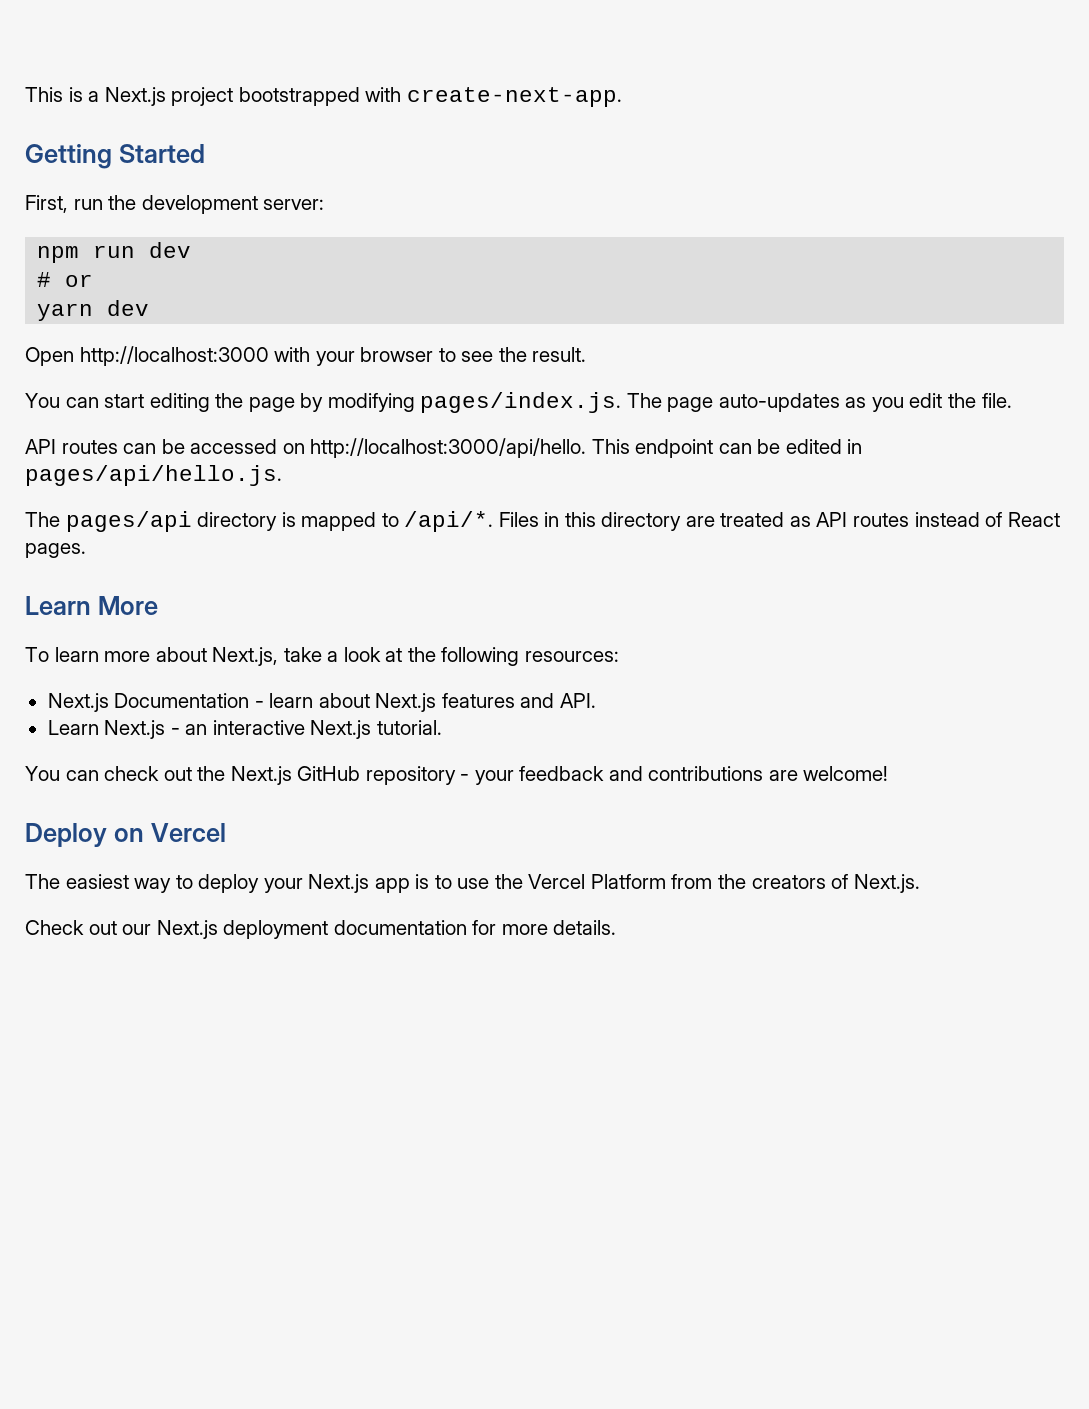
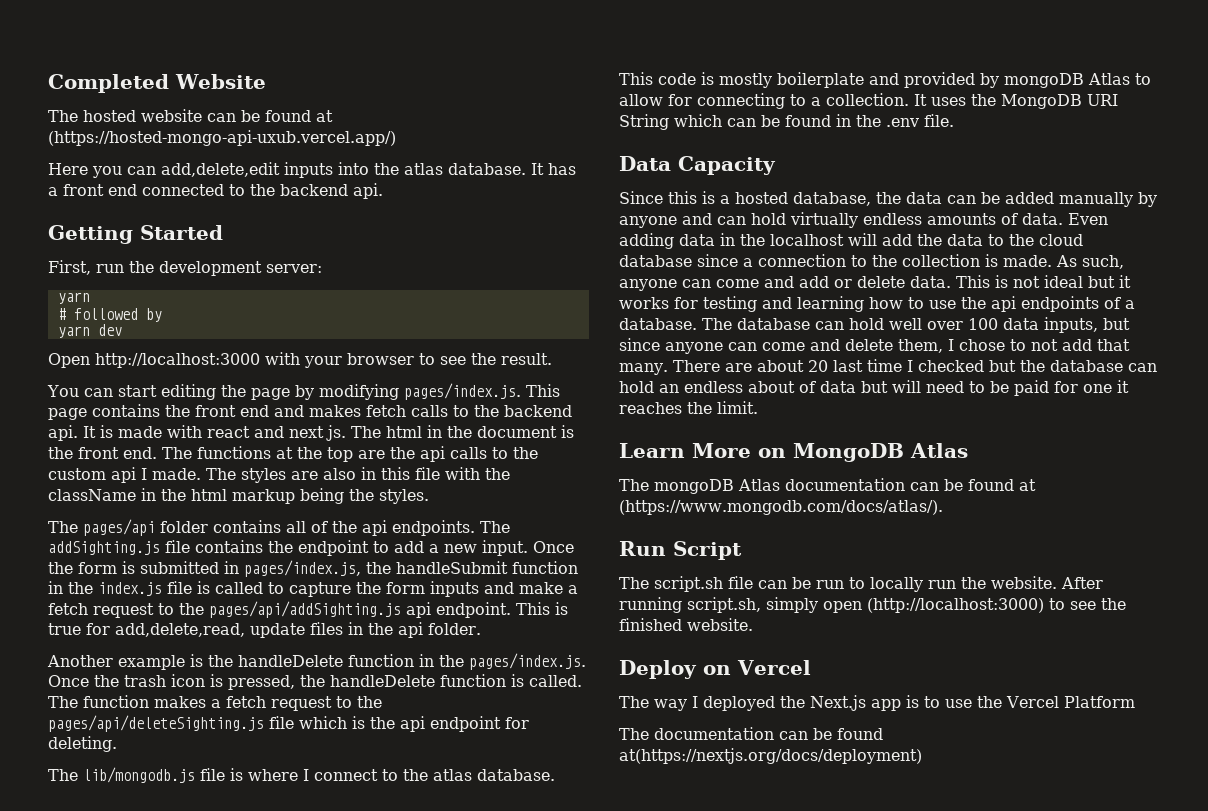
[25,87,622,107] This is a Next.js project bootstrapped with create-next-app. -> [48,74,266,93] [48,109,333,122] [48,130,396,146] [48,162,576,178] [48,183,383,199] Completed Website // The hosted website can be found at (https://hosted-mongo-api-uxub.vercel.app/) // Here you can add,delete,edit inputs into the atlas database. It has a front end connected to the backend api.
[37,242,192,263] npm run dev -> [57,292,90,304] yarn
[65,274,94,287] or -> [73,308,162,322] followed by
[626,393,1012,412] [25,438,863,458] [25,465,282,486] [25,511,1060,532] [25,543,86,558] [25,596,158,615] [25,647,619,666] [47,693,596,712] [47,720,442,739] [25,766,889,785] The page auto-updates as you edit the file. // API routes can be accessed on http://localhost:3000/api/hello. This endpoint can be edited in pages/api/hello.js. // The pages/api directory is mapped to /api/*. Files in this directory are treated as API routes instead of React pages. // Learn More // To learn more about Next.js, take a look at the following resources: // Next.js Documentation - learn about Next.js features and API. // Learn Next.js - an interactive Next.js tutorial. // You can check out the Next.js GitHub repository - your feedback and contributions are welcome! -> [525,384,560,397] [48,404,572,420] [48,425,574,441] [48,446,538,462] [48,467,510,483] [48,488,429,504] [48,519,510,536] [48,540,574,556] [48,560,578,577] [48,581,578,597] [48,601,568,618] [48,622,481,638] [47,653,586,670] [48,674,582,690] [48,695,382,711] [48,715,529,732] [48,736,117,752] [48,767,555,783] [619,72,1151,88] [619,93,1118,109] [619,114,954,130] [619,156,776,175] [619,191,1157,207] [619,212,1108,228] [619,233,1083,249] [619,254,1124,269] [619,275,1131,291] [619,296,1135,312] [619,317,1130,333] [619,338,1130,354] [619,359,1157,375] [619,380,1129,396] [619,401,758,414] [619,443,968,462] [619,478,1036,494] [619,500,943,515] [619,541,742,560] [619,576,1103,592] [619,597,1126,613] [619,618,753,631] This page contains the front end and makes fetch calls to the backend api. It is made with react and next js. The html in the document is the front end. The functions at the top are the api calls to the custom api I made. The styles are also in this file with the className in the html markup being the styles. // The pages/api folder contains all of the api endpoints. The addSighting.js file contains the endpoint to add a new input. Once the form is submitted in pages/index.js, the handleSubmit function in the index.js file is called to capture the form inputs and make a fetch request to the pages/api/addSighting.js api endpoint. This is true for add,delete,read, update files in the api folder. // Another example is the handleDelete function in the pages/index.js. Once the trash icon is pressed, the handleDelete function is called. The function makes a fetch request to the pages/api/deleteSighting.js file which is the api endpoint for deleting. // The lib/mongodb.js file is where I connect to the atlas database. This code is mostly boilerplate and provided by mongoDB Atlas to allow for connecting to a collection. It uses the MongoDB URI String which can be found in the .env file. // Data Capacity // Since this is a hosted database, the data can be added manually by anyone and can hold virtually endless amounts of data. Even adding data in the localhost will add the data to the cloud database since a connection to the collection is made. As such, anyone can come and add or delete data. This is not ideal but it works for testing and learning how to use the api endpoints of a database. The database can hold well over 100 data inputs, but since anyone can come and delete them, I chose to not add that many. There are about 20 last time I checked but the database can hold an endless about of data but will need to be paid for one it reaches the limit. // Learn More on MongoDB Atlas // The mongoDB Atlas documentation can be found at (https://www.mongodb.com/docs/atlas/). // Run Script // The script.sh file can be run to locally run the website. After running script.sh, simply open (http://localhost:3000) to see the finished website.
[65,874,303,893] easiest way to deploy your -> [654,696,805,711] way I deployed the
[671,874,920,893] [25,920,617,939] from the creators of Next.js. // Check out our Next.js deployment documentation for more details. -> [619,727,883,740] [619,748,922,764] // The documentation can be found at(https://nextjs.org/docs/deployment)

